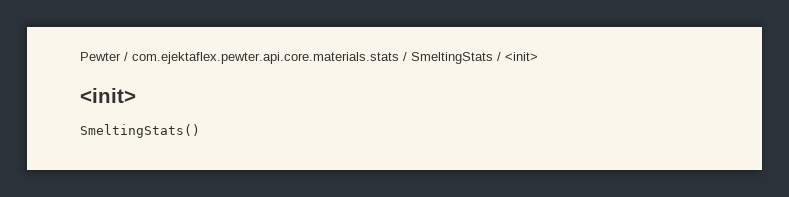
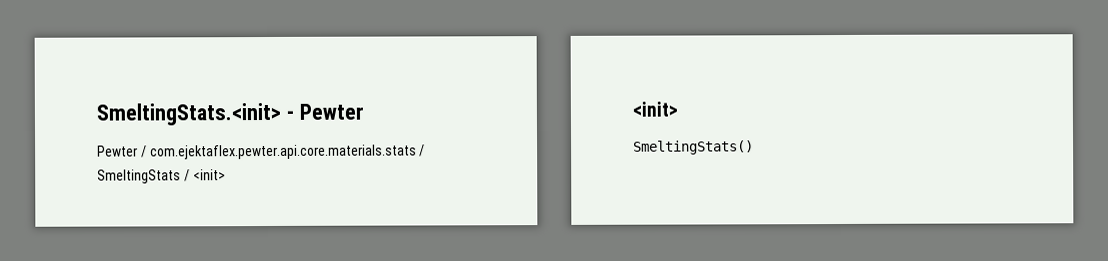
(80, 56) none -> [96,102,364,126] SmeltingStats.<init> - Pewter //

